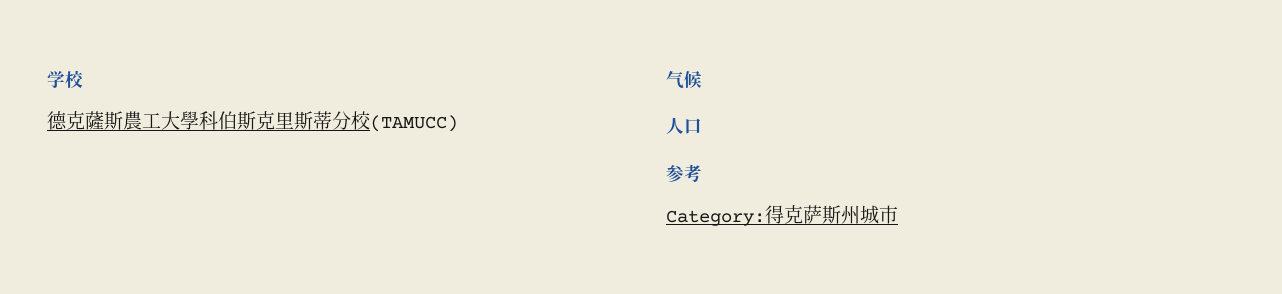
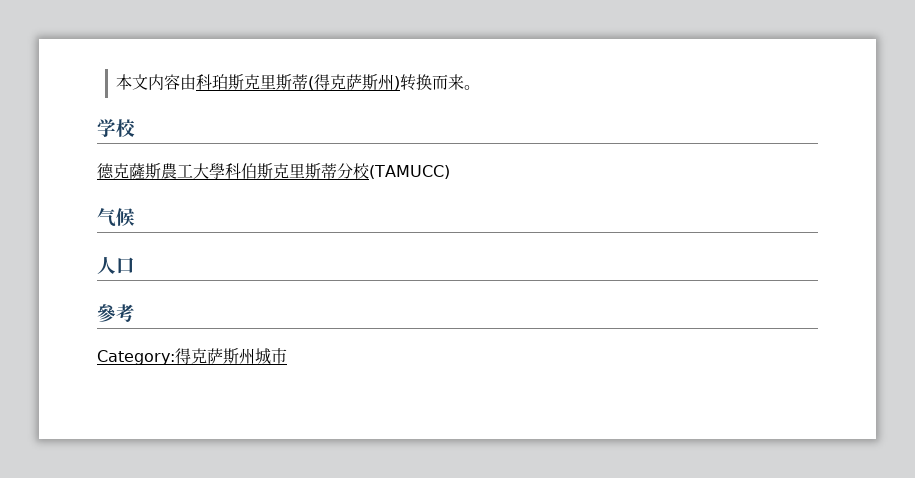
(47, 79) none -> [116,74,481,91] 本文内容由科珀斯克里斯蒂(得克萨斯州)转换而来。 //
[666,165,684,182] 参 -> [97,304,116,322] 參

